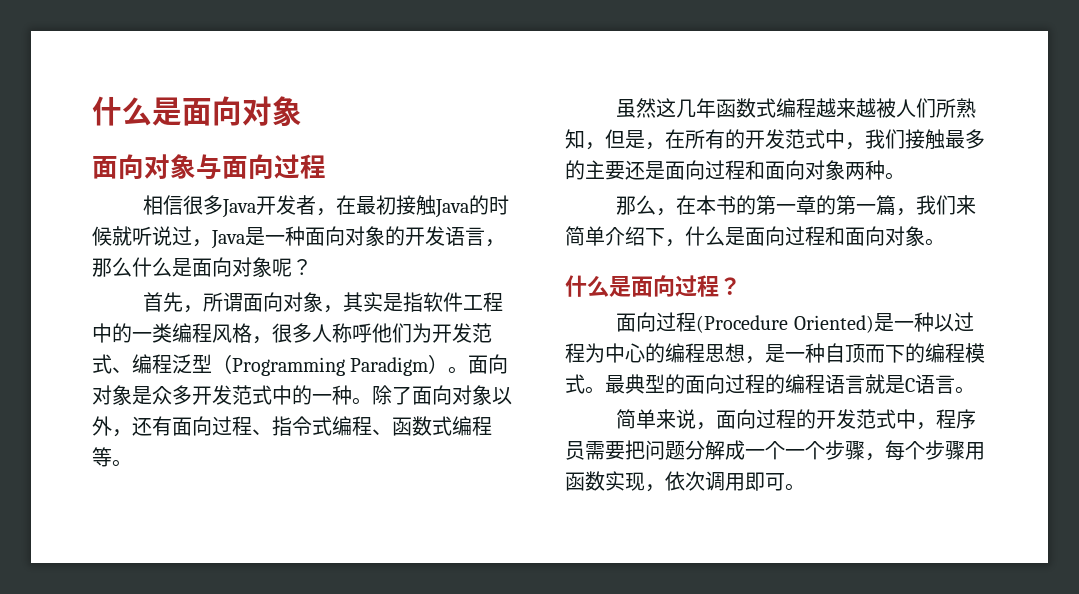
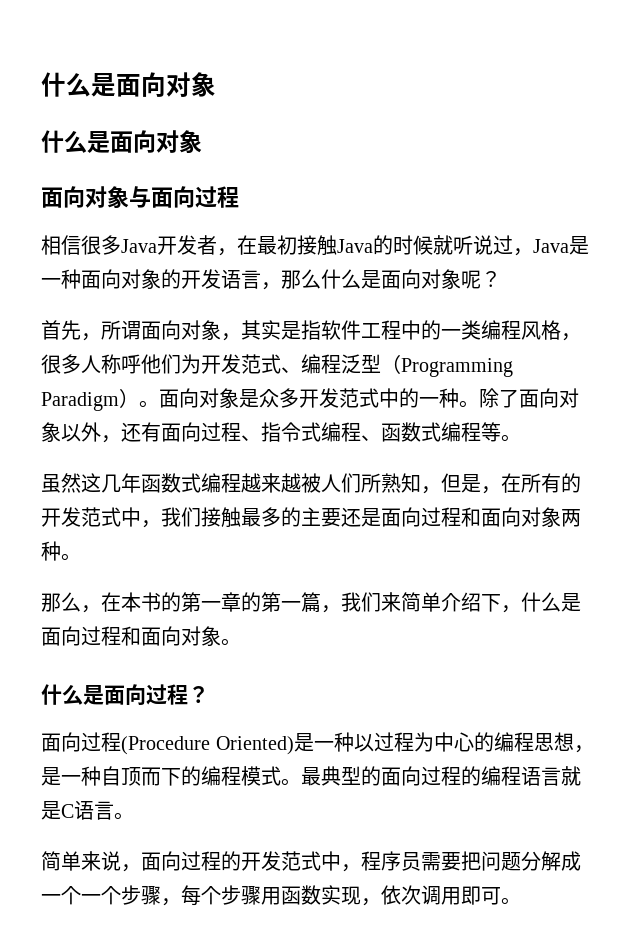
[92,96,302,126] 什么是面向对象 -> [41,72,216,97] [41,130,202,153] 什么是面向对象 // 什么是面向对象

